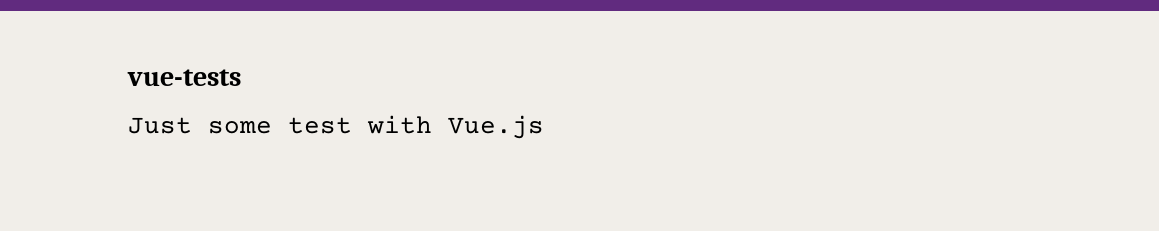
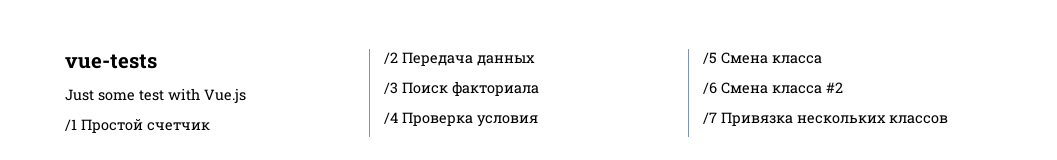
(544, 127) none -> [65,119,210,133] [384,52,535,66] [384,81,539,96] [384,112,538,127] [703,52,822,64] [703,82,843,94] [703,112,948,126] // /1 Простой счетчик // /2 Передача данных // /3 Поиск факториала // /4 Проверка условия // /5 Смена класса // /6 Смена класса #2 // /7 Привязка нескольких классов

